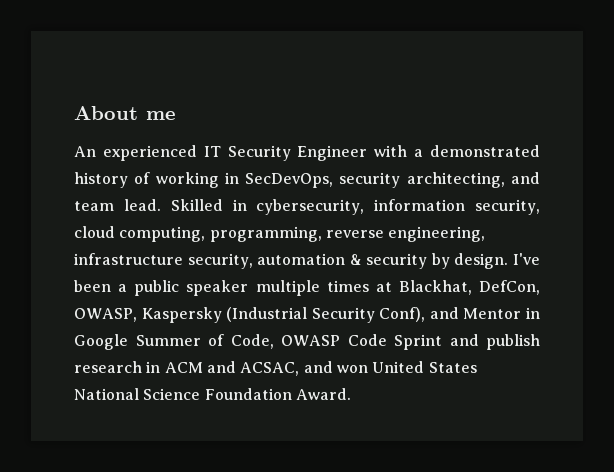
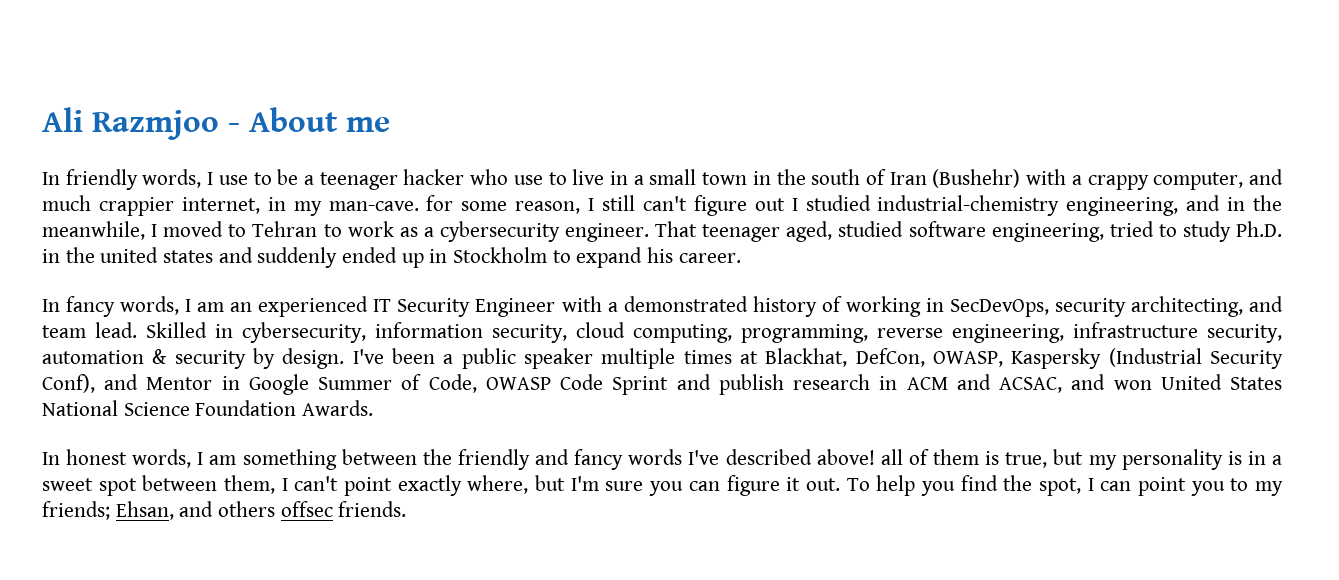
(74, 113) none -> [42,107,240,140] Ali Razmjoo -
[74,146,96,157] An -> [42,169,1283,190] [42,195,1282,216] [42,221,1282,242] [42,247,741,268] [42,296,253,317] In friendly words, I use to be a teenager hacker who use to live in a small town in the south of Iran (Bushehr) with a crappy computer, and much crappier internet, in my man-cave. for some reason, I still can't figure out I studied industrial-chemistry engineering, and in the meanwhile, I moved to Tehran to work as a cybersecurity engineer. That teenager aged, studied software engineering, tried to study Ph.D. in the united states and suddenly ended up in Stockholm to expand his career. // In fancy words, I am an
[295,388,351,400] Award. -> [302,400,374,416] [42,449,1282,470] [42,475,1283,496] [42,501,407,520] Awards. // In honest words, I am something between the friendly and fancy words I've described above! all of them is true, but my personality is in a sweet spot between them, I can't point exactly where, but I'm sure you can figure it out. To help you find the spot, I can point you to my friends; Ehsan, and others offsec friends.

